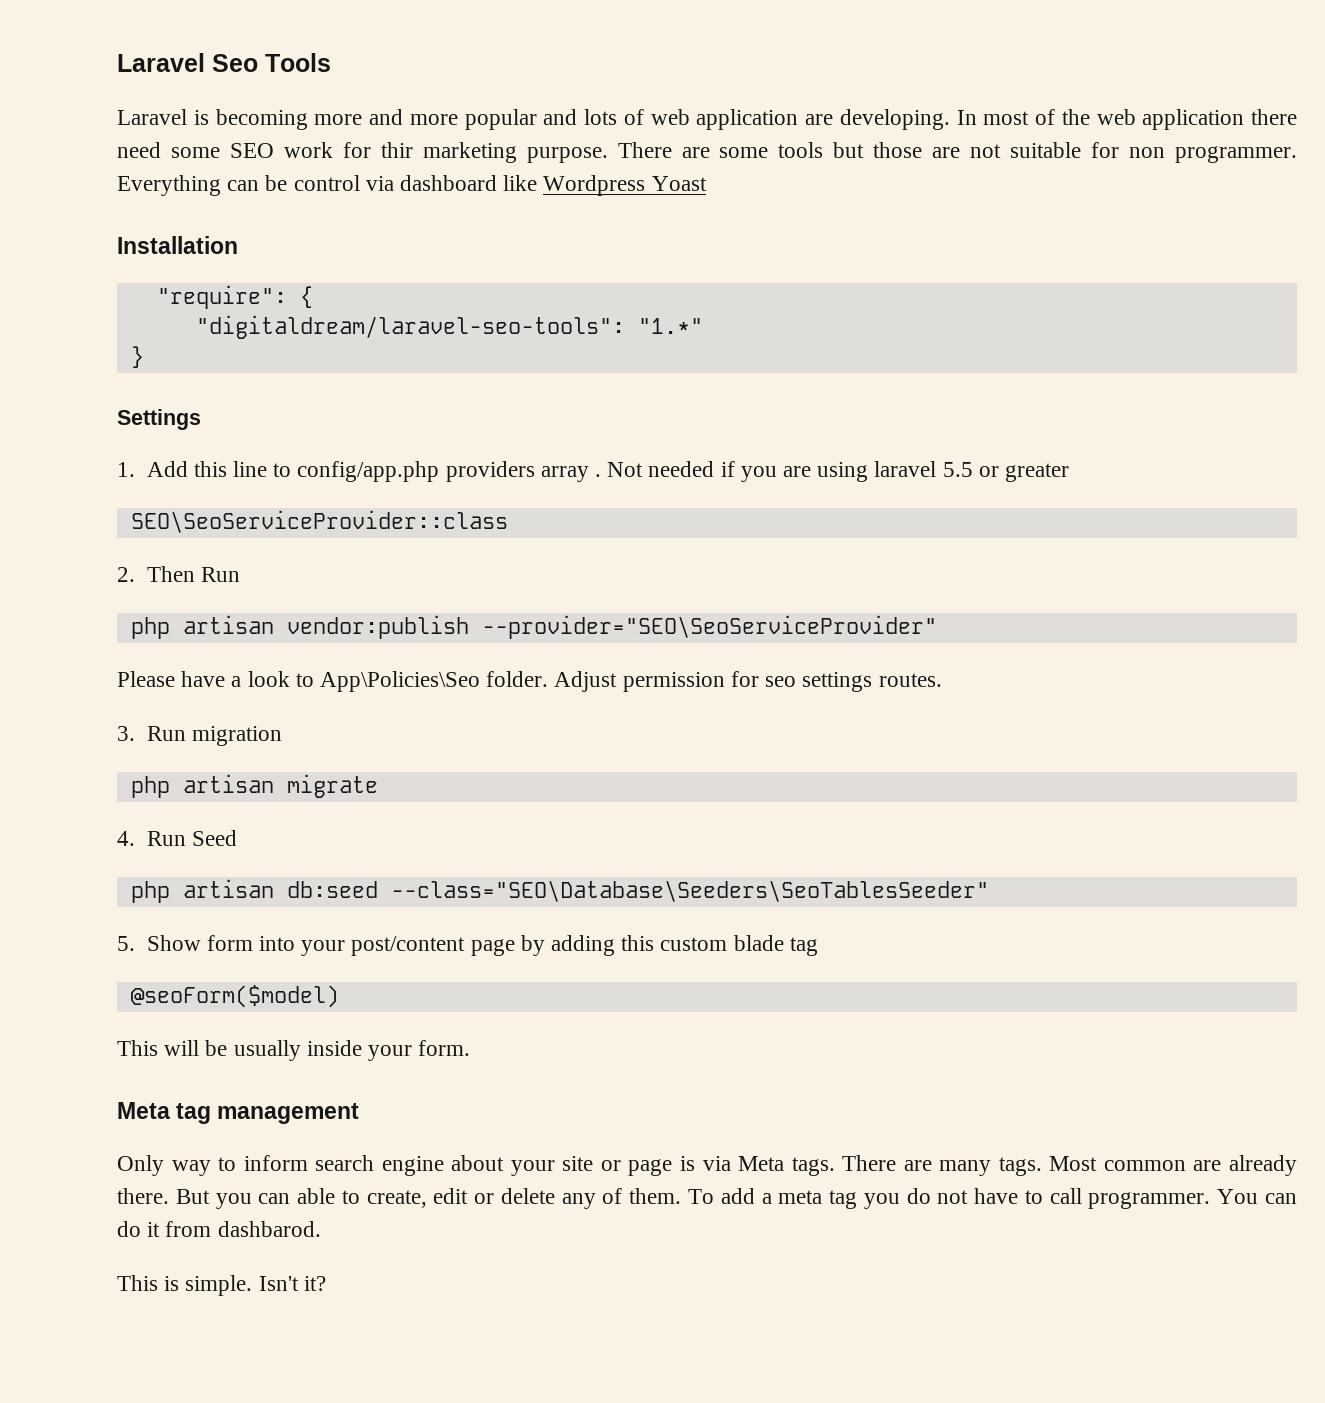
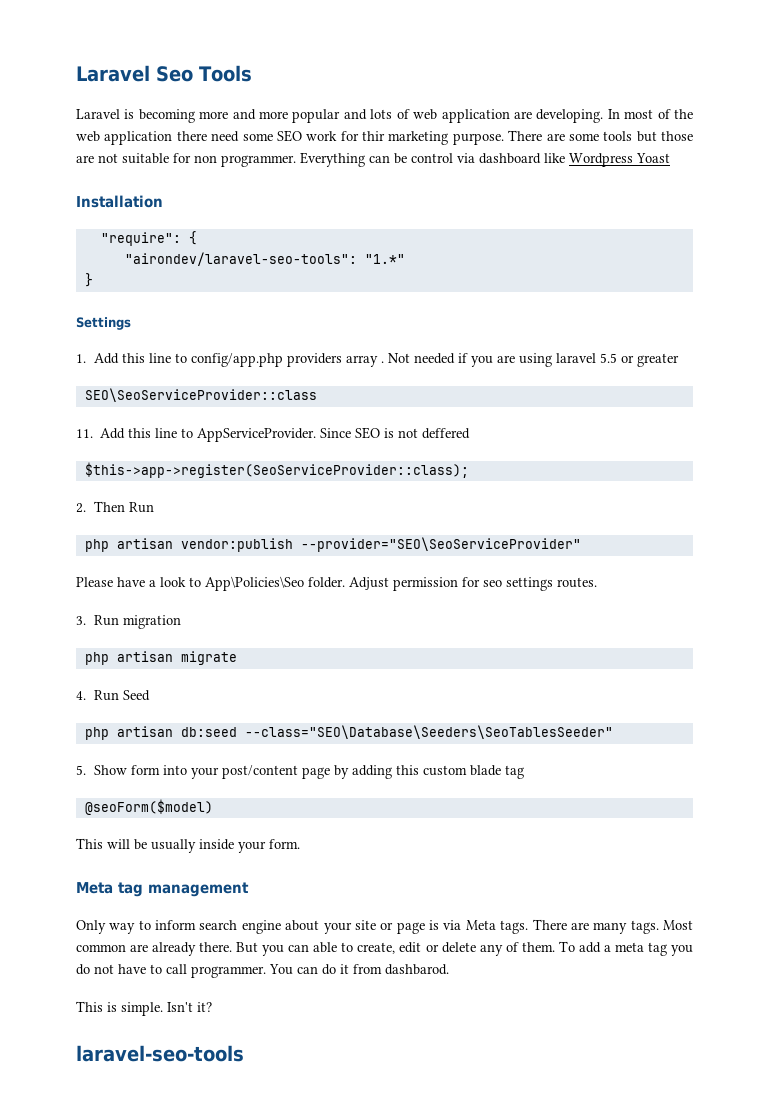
[195,315,625,339] "digitaldream/laravel-seo-tools": -> [124,252,357,266] "airondev/laravel-seo-tools":
(508, 521) none -> [76,427,471,442] [84,462,469,478] // 11. Add this line to AppServiceProvider. Since SEO is not deffered // $this->app->register(SeoServiceProvider::class);
(326, 1283) none -> [76,1045,244,1062] // laravel-seo-tools

